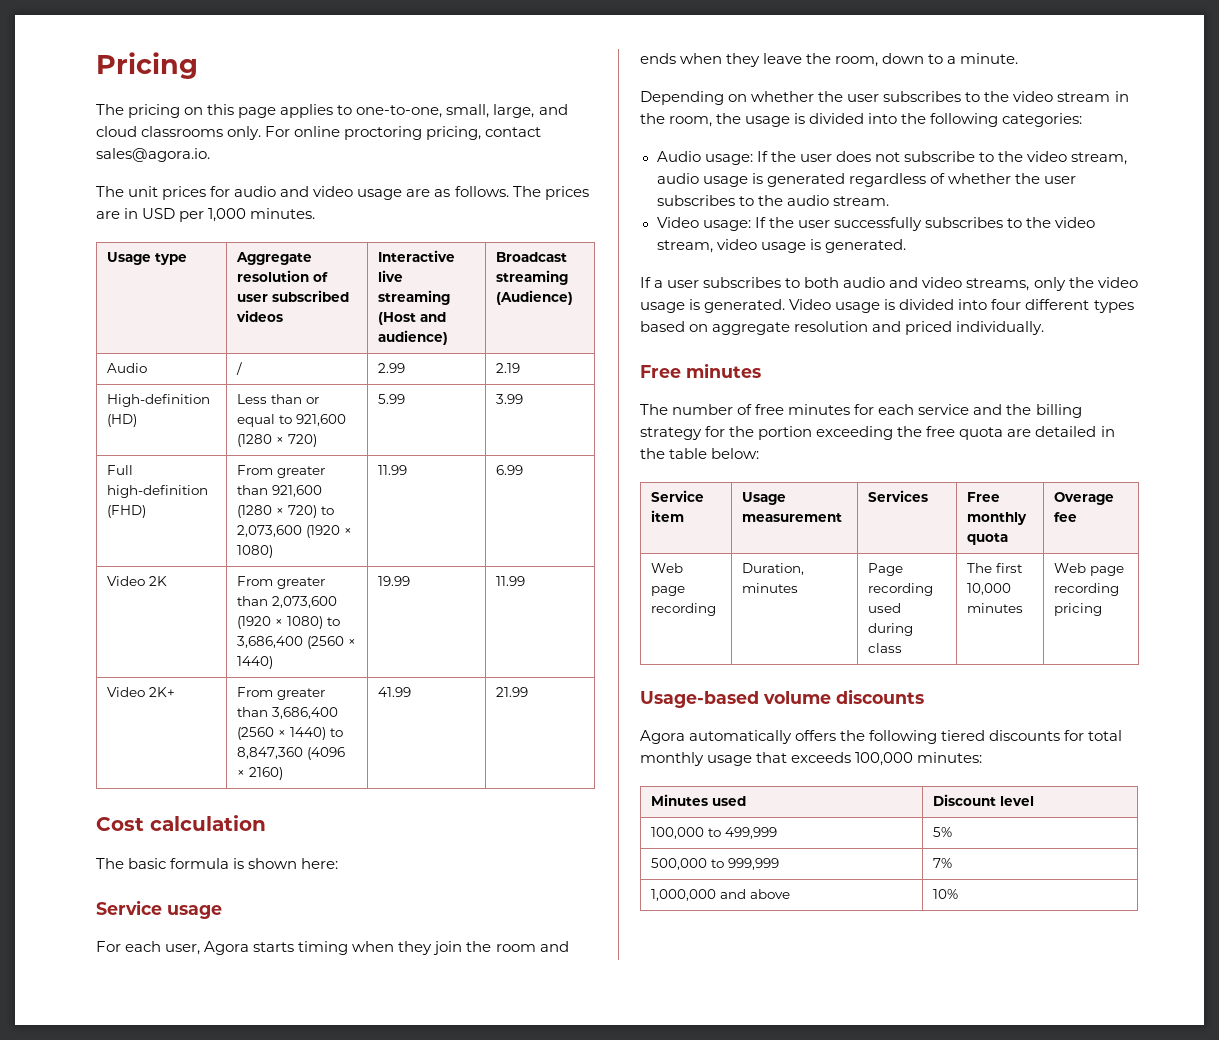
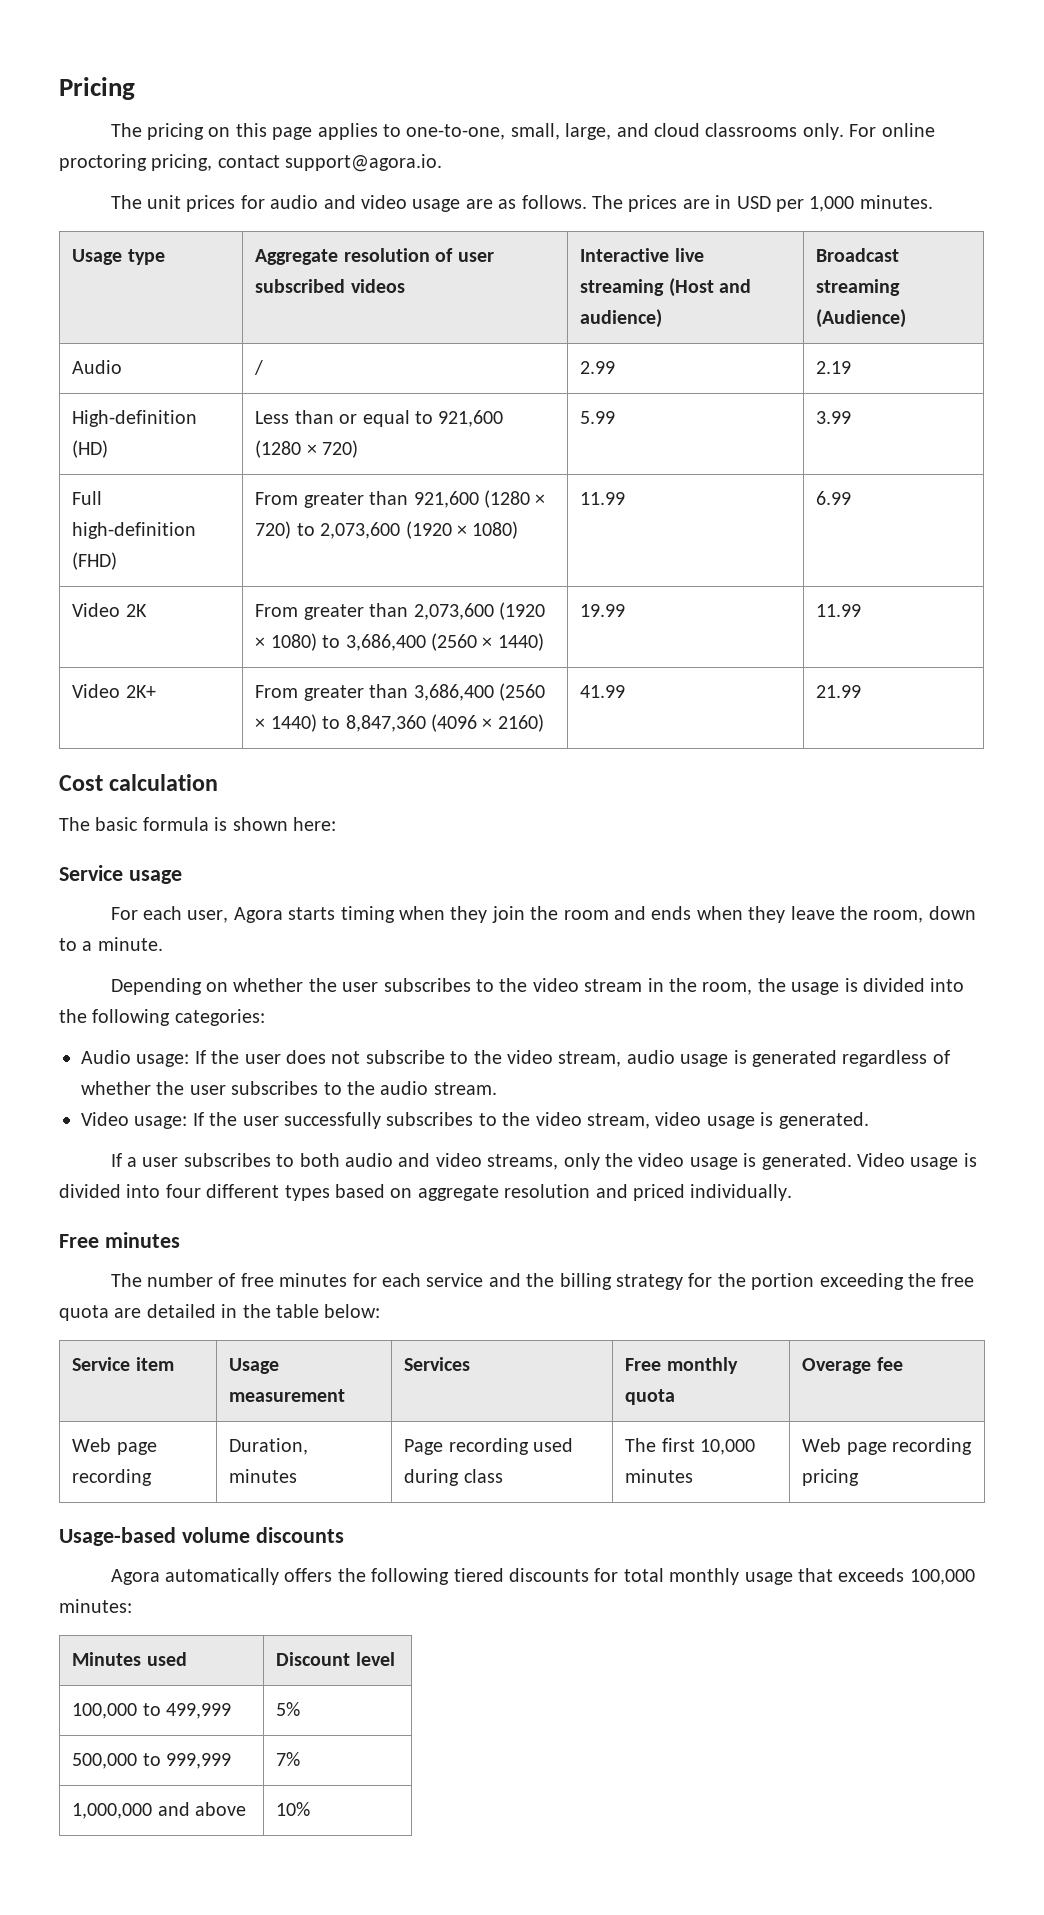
[96,148,210,162] sales@agora.io. -> [285,154,443,172] support@agora.io.

